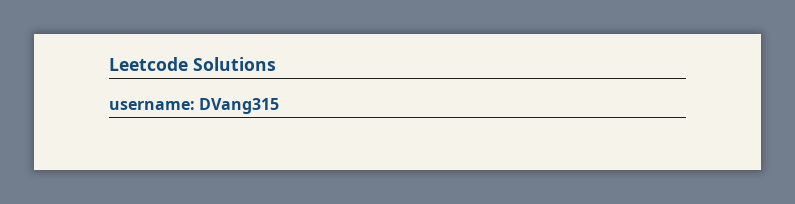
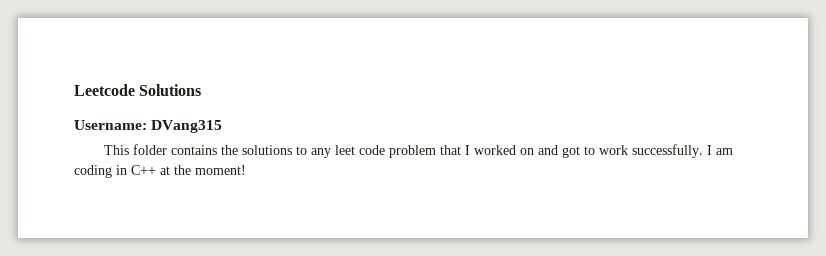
[109,101,195,110] username: -> [74,120,147,130] Username:
(280, 106) none -> [103,144,733,158] [74,165,246,178] // This folder contains the solutions to any leet code problem that I worked on and got to work successfully. I am coding in C++ at the moment!

